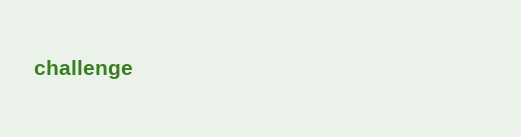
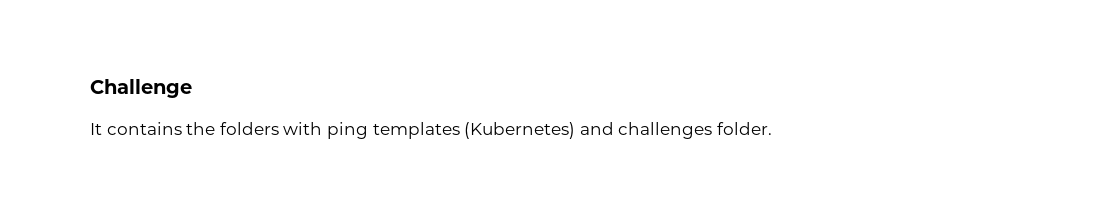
[34,60,133,79] challenge -> [90,79,192,98] [90,122,772,139] Challenge // It contains the folders with ping templates (Kubernetes) and challenges folder.

